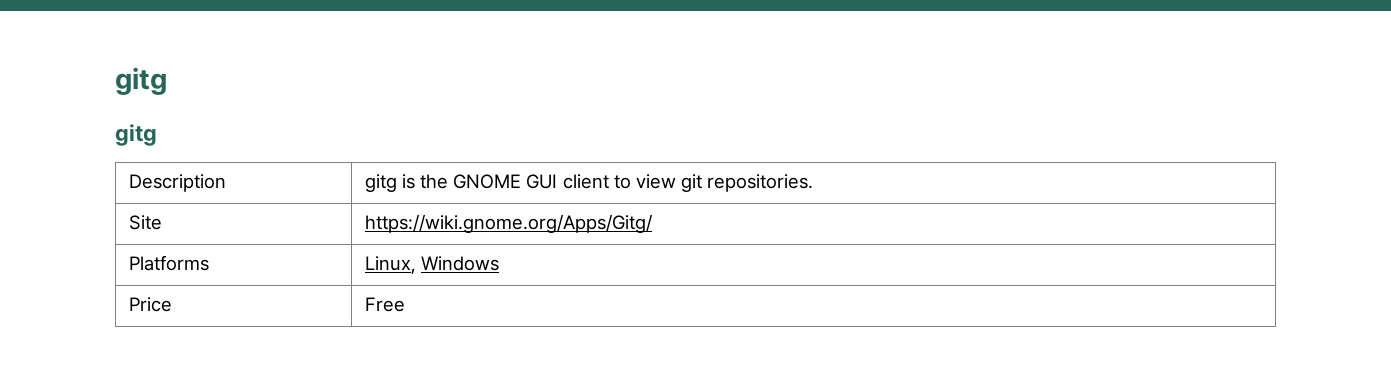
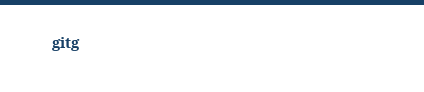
[115,67,167,95] [115,124,157,146] [128,174,226,192] [364,174,814,192] [128,215,162,230] [364,214,653,233] [128,255,209,271] [364,256,500,274] [128,297,172,312] [364,297,405,312] gitg // gitg // Description | gitg is the GNOME GUI client to view git repositories. // Site | https://wiki.gnome.org/Apps/Gitg/ // Platforms | Linux, Windows // Price | Free -> [52,37,80,51] gitg

